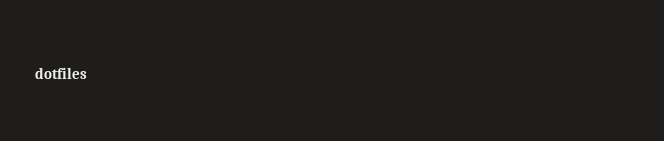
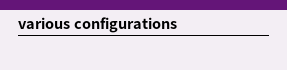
[35,67,87,79] dotfiles -> [18,17,177,33] various configurations

